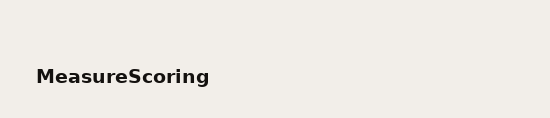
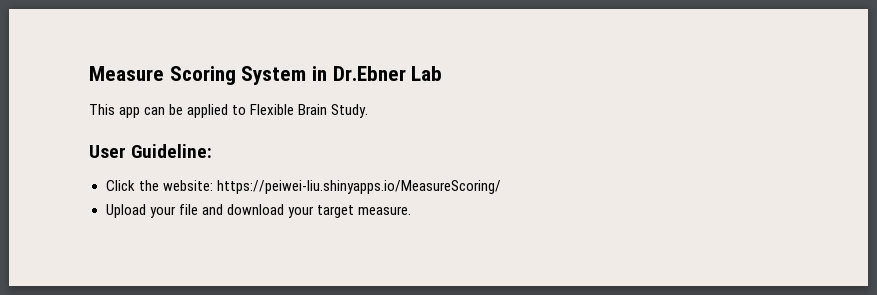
[36,69,210,87] MeasureScoring -> [89,66,443,85] [89,104,369,118] [89,144,213,158] [105,180,501,194] [105,204,411,218] Measure Scoring System in Dr.Ebner Lab // This app can be applied to Flexible Brain Study. // User Guideline: // Click the website: https://peiwei-liu.shinyapps.io/MeasureScoring/ // Upload your file and download your target measure.

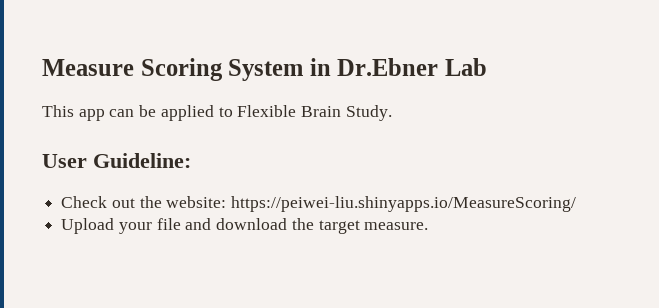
[105,180,135,191] Click -> [61,196,135,208] Check out
[287,206,314,218] your -> [291,218,314,230] the

